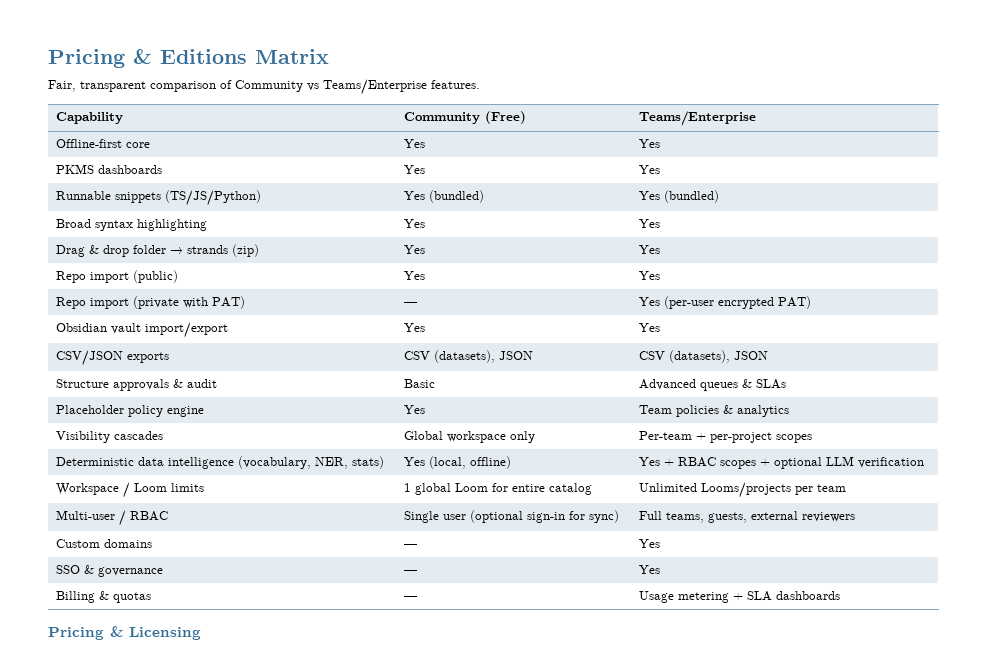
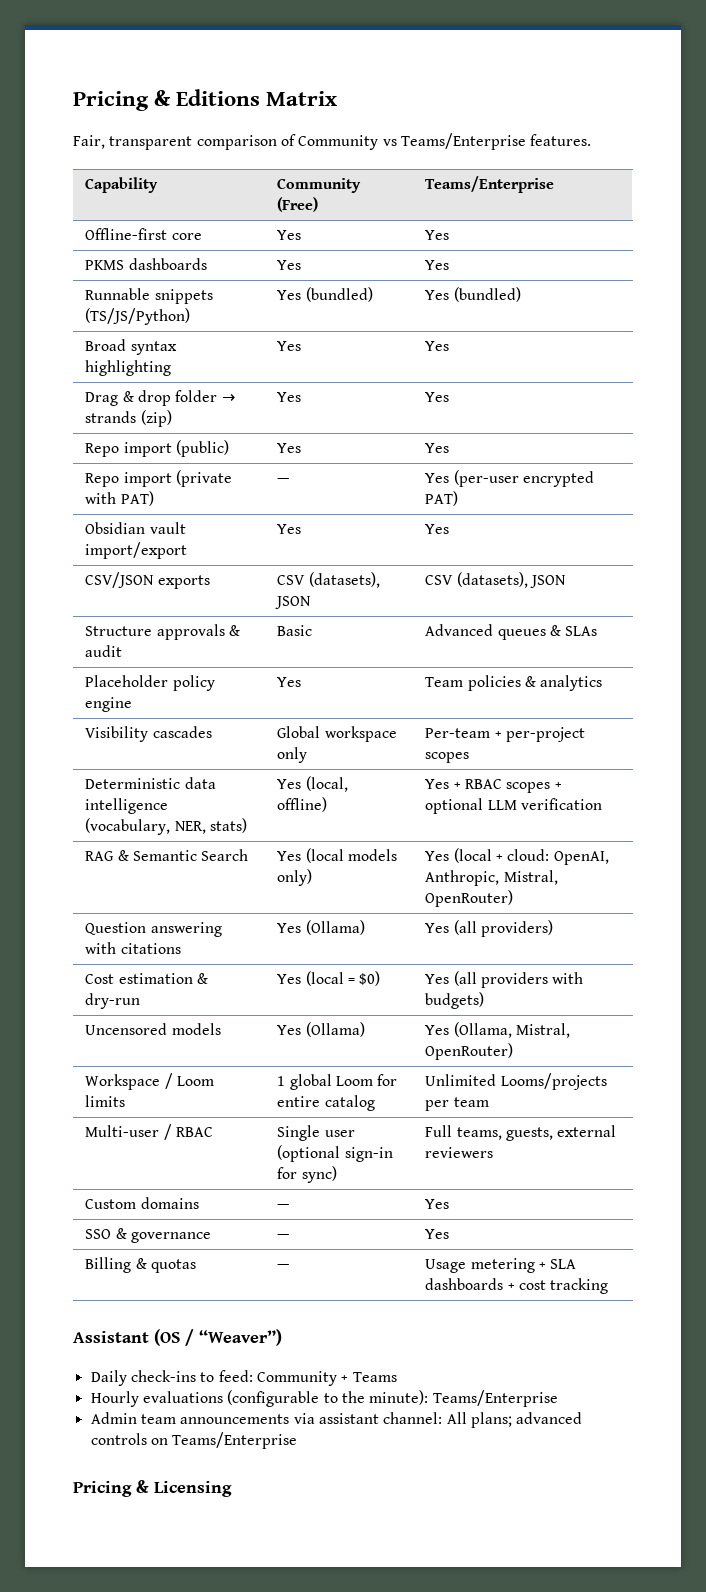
(925, 462) none -> [85,849,249,861] [277,848,397,863] [277,869,313,886] [425,848,609,865] [425,870,558,886] [425,890,514,907] [85,922,222,937] [85,942,181,954] [277,920,365,935] [425,920,553,937] [85,973,208,984] [85,993,141,1009] [277,971,381,986] [425,971,584,988] [425,992,485,1009] [85,1023,221,1035] [277,1022,365,1037] [425,1022,570,1038] [425,1043,514,1060] // RAG & Semantic Search | Yes (local models only) | Yes (local + cloud: OpenAI, Anthropic, Mistral, OpenRouter) // Question answering with citations | Yes (Ollama) | Yes (all providers) // Cost estimation & dry-run | Yes (local = $0) | Yes (all providers with budgets) // Uncensored models | Yes (Ollama) | Yes (Ollama, Mistral, OpenRouter)
(841, 595) none -> [507,1278,609,1294] [73,1329,282,1346] [90,1370,397,1386] [90,1390,558,1407] [90,1412,583,1428] [90,1432,298,1449] + cost tracking // Assistant (OS / “Weaver”) // Daily check-ins to feed: Community + Teams // Hourly evaluations (configurable to the minute): Teams/Enterprise // Admin team announcements via assistant channel: All plans; advanced controls on Teams/Enterprise

